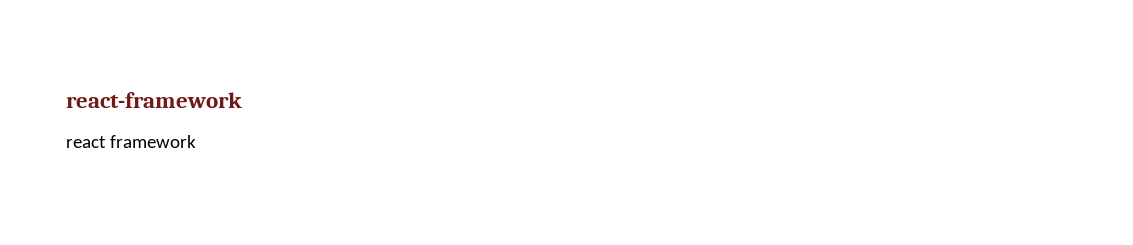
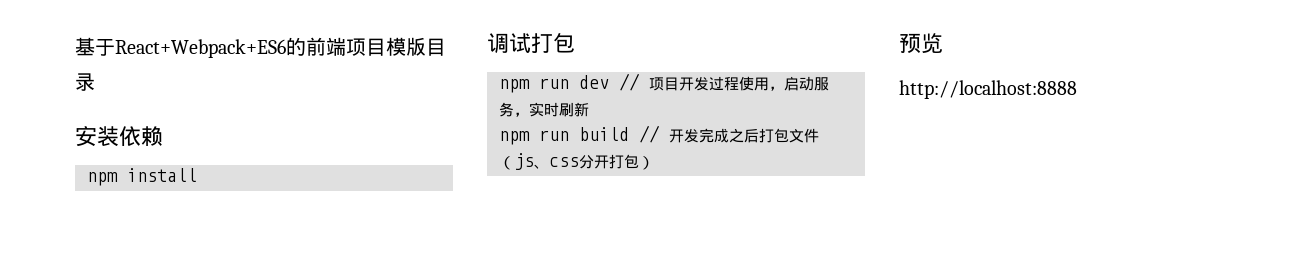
[66,92,242,108] [66,135,196,148] react-framework // react framework -> [75,37,446,58] [75,73,95,91] [75,126,163,147] [87,168,197,186] [487,33,575,53] [499,73,829,93] [499,102,589,117] [499,125,819,145] [499,153,654,170] [899,33,943,53] [899,80,1077,99] 基于React+Webpack+ES6的前端项目模版目录 // 安装依赖 // npm install // 调试打包 // npm run dev // 项目开发过程使用，启动服务，实时刷新 // npm run build // 开发完成之后打包文件（js、css分开打包） // 预览 // http://localhost:8888

